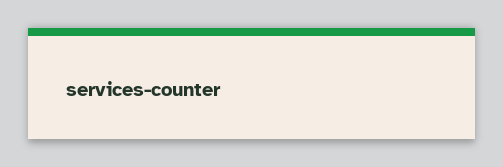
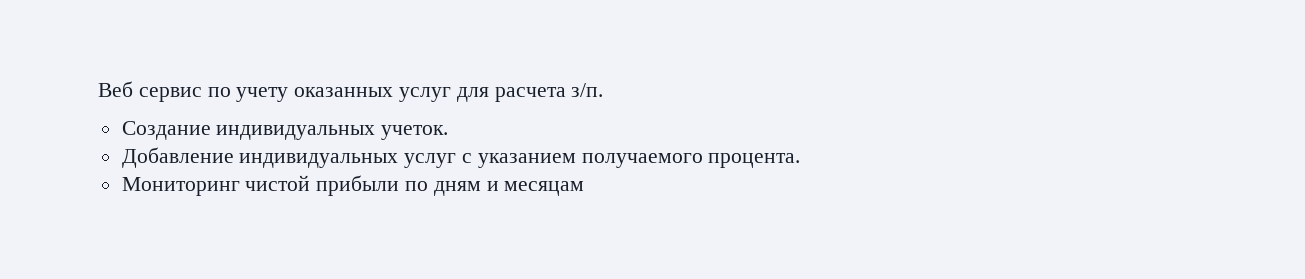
[66,81,221,96] services-counter -> [98,81,604,102] [121,121,449,140] [121,147,801,168] [121,175,585,196] Веб сервис по учету оказанных услуг для расчета з/п. // Создание индивидуальных учеток. // Добавление индивидуальных услуг с указанием получаемого процента. // Мониторинг чистой прибыли по дням и месяцам

